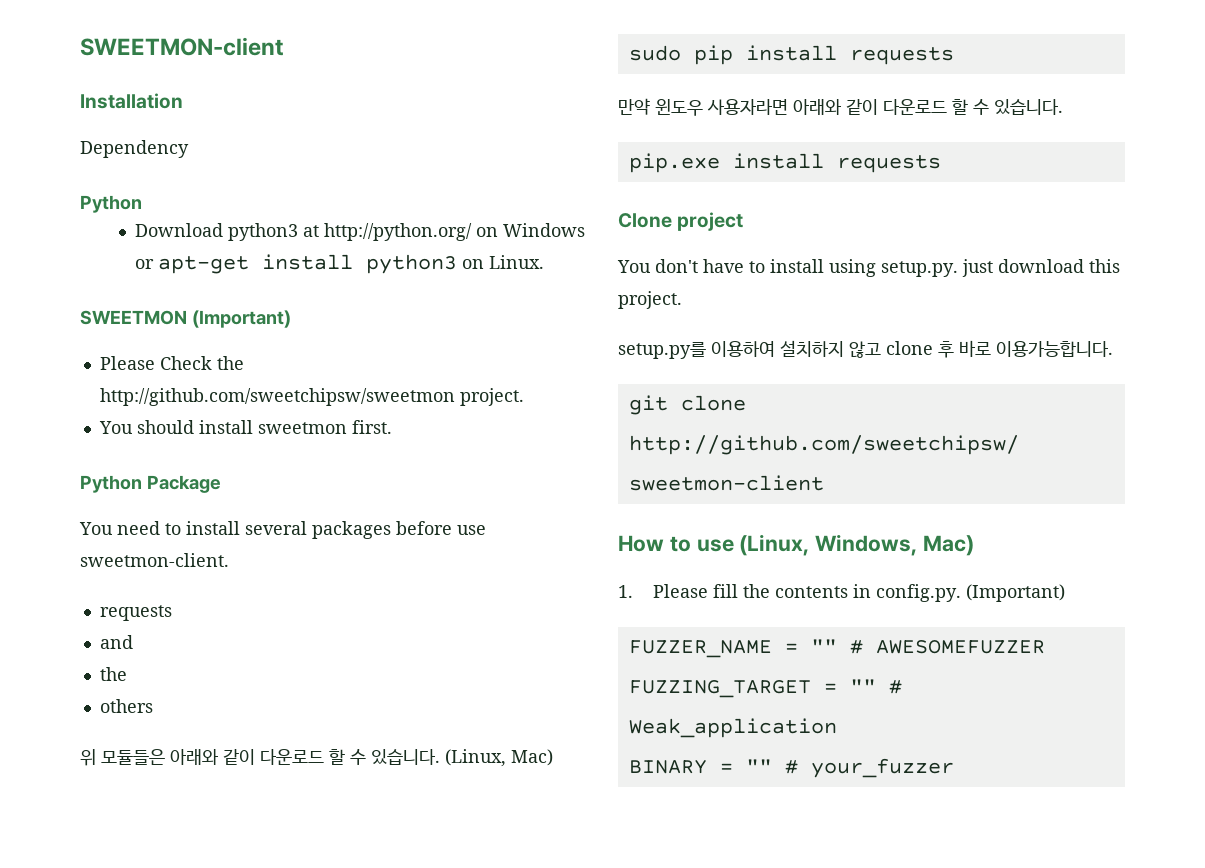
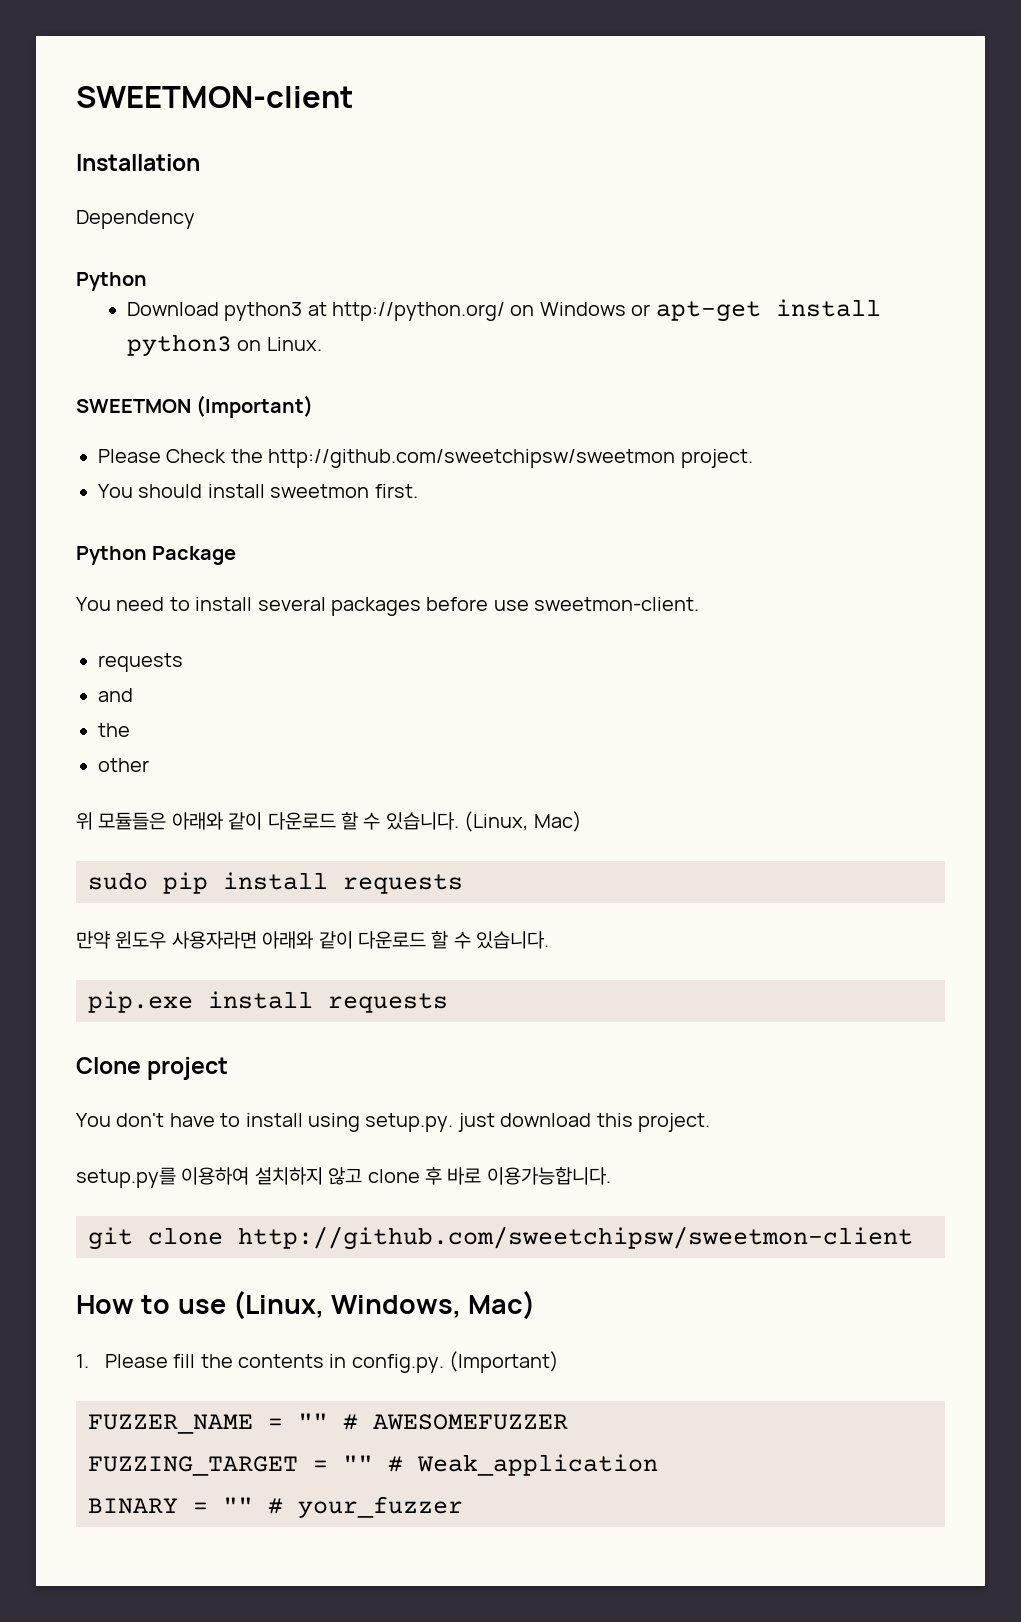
[99,699,153,713] others -> [98,758,149,772] other

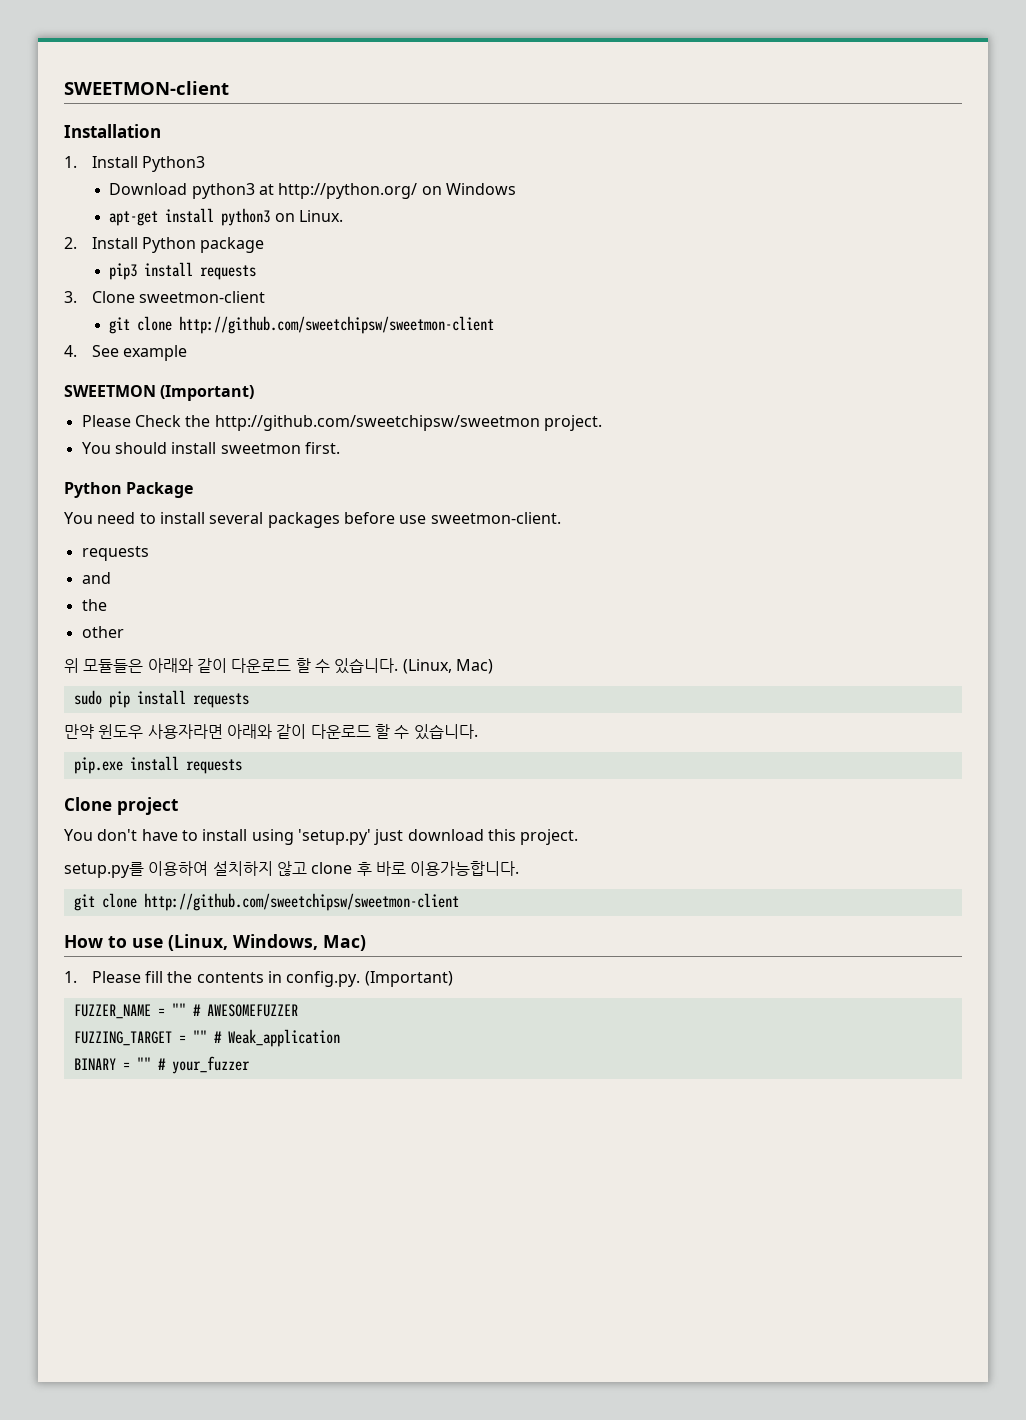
[76,210,195,229] [76,272,147,291] Dependency // Python -> [64,156,206,172] 1. Install Python3
[631,304,651,316] or -> (516, 189) //
(322, 344) none -> [64,237,265,253] [109,262,257,280] [64,291,266,303] [109,316,495,334] [64,345,188,361] // 2. Install Python package // pip3 install requests // 3. Clone sweetmon-client // git clone http://github.com/sweetchipsw/sweetmon-client // 4. See example
[365,1113,454,1132] setup.py. -> [297,829,371,845] 'setup.py'

